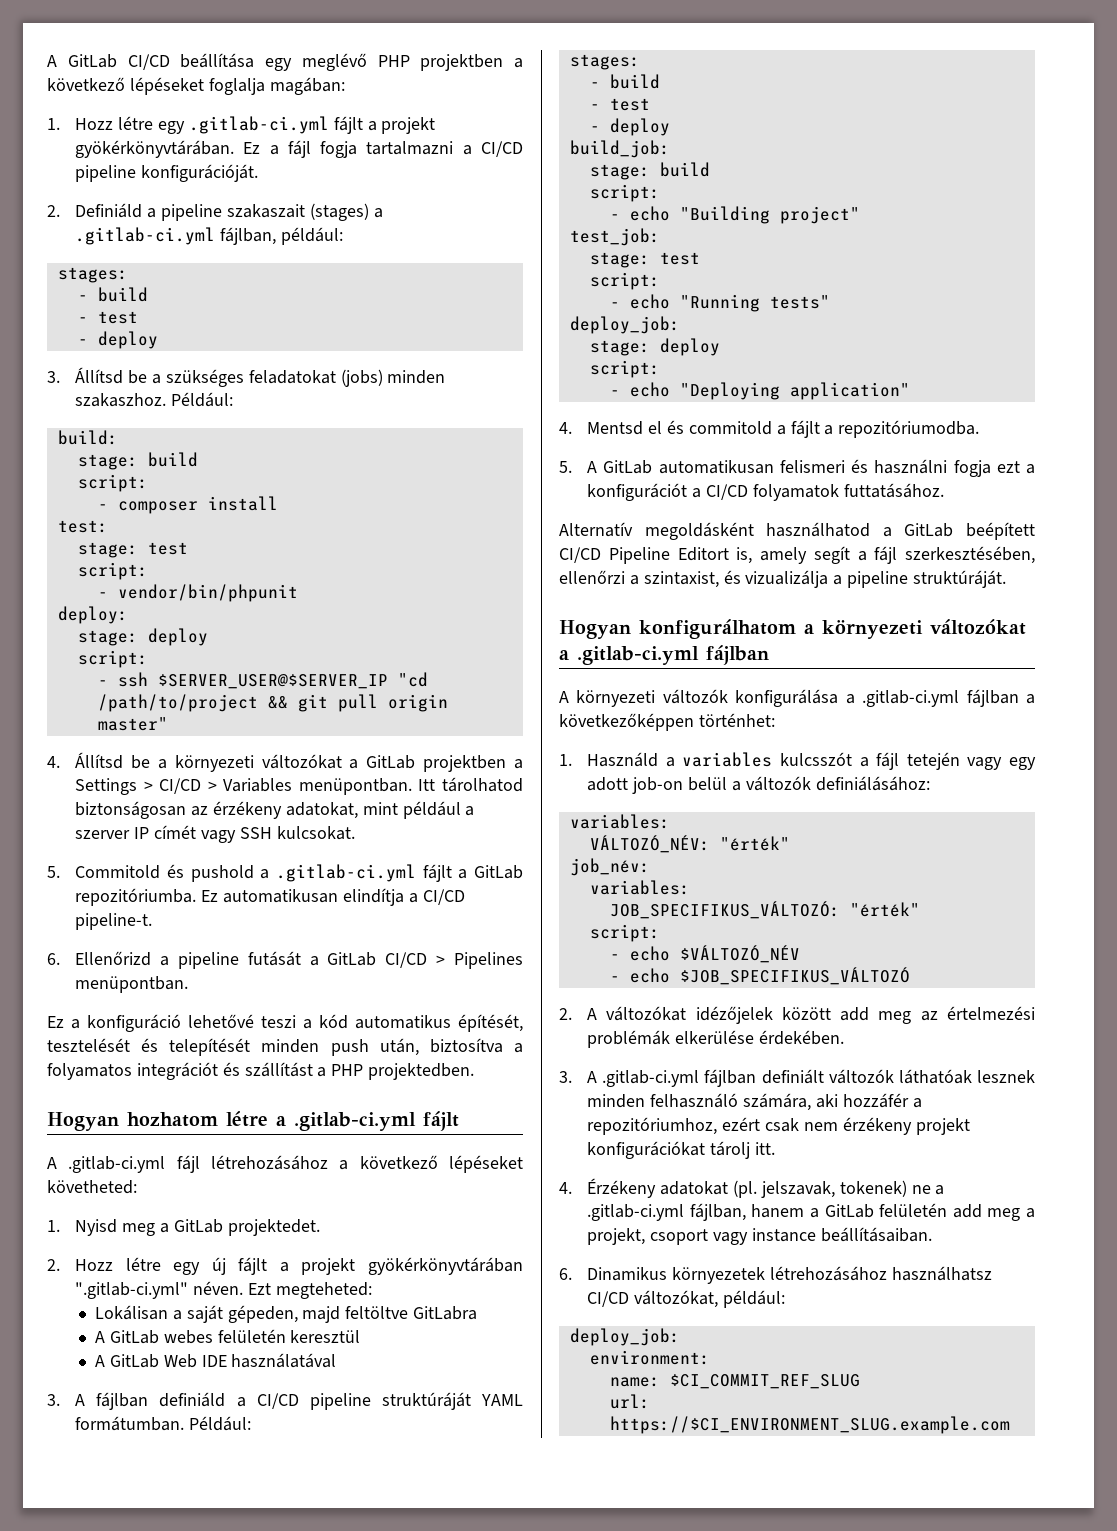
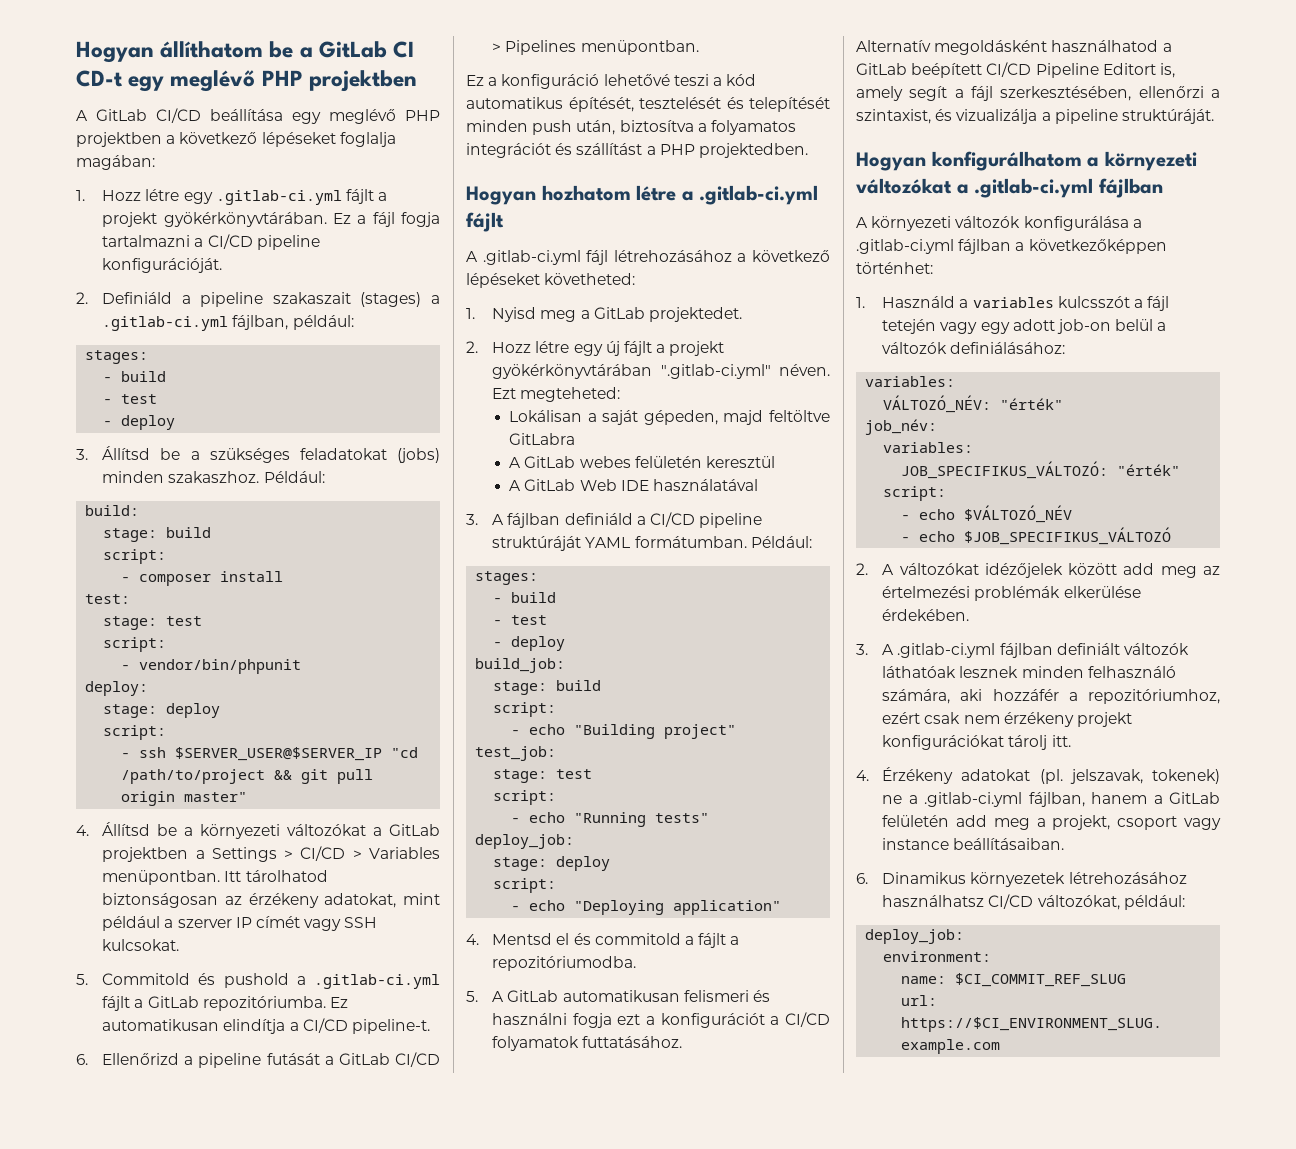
(47, 61) none -> [76,41,415,63] [76,70,417,92] Hogyan állíthatom be a GitLab CI CD-t egy meglévő PHP projektben //

